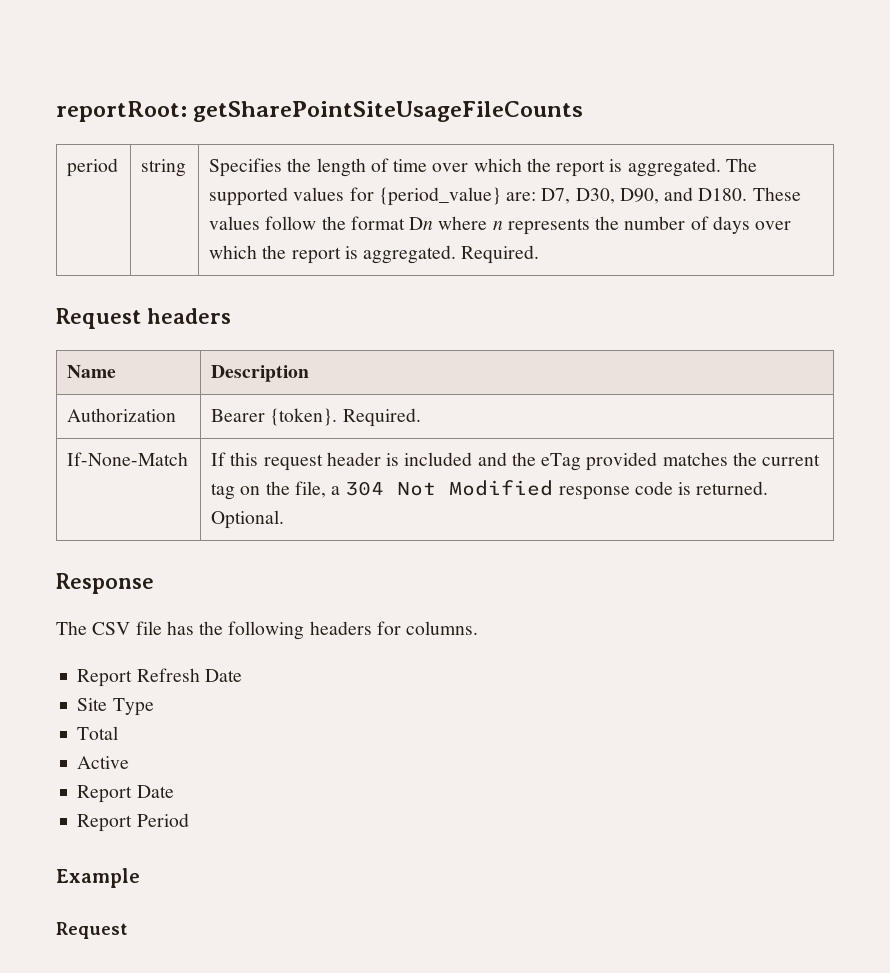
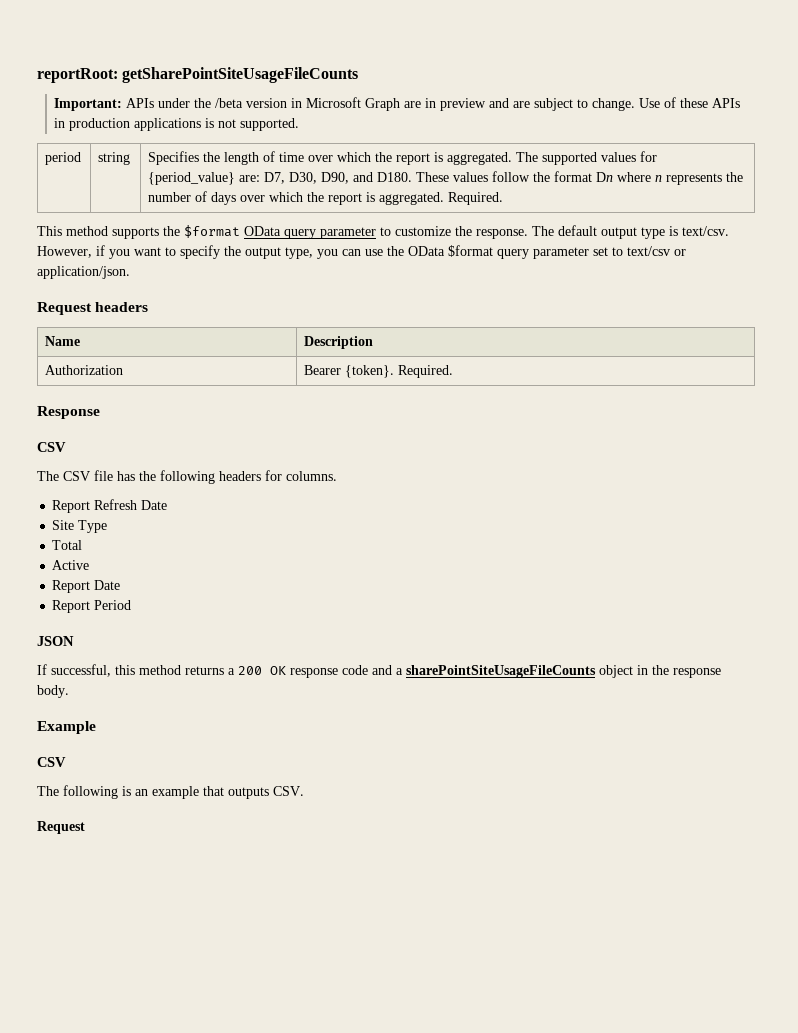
(584, 111) none -> [54,97,741,111] [54,118,300,131] // Important: APIs under the /beta version in Microsoft Graph are in preview and are subject to change. Use of these APIs in production applications is not supported.
(540, 254) none -> [37,225,729,239] [37,245,686,259] [37,266,130,279] // This method supports the $format OData query parameter to customize the response. The default output type is text/csv. However, if you want to specify the output type, you can use the OData $format query parameter set to text/csv or application/json.
[67,452,189,466] [211,452,821,471] [211,480,769,500] [211,510,285,529] // If-None-Match | If this request header is included and the eTag provided matches the current tag on the file, a 304 Not Modified response code is returned. Optional. -> (454, 371) none
(154, 583) none -> [37,442,66,452] // CSV
[56,868,140,888] Example -> [37,636,74,646] [37,664,721,678] [37,685,69,698] [37,721,96,734] [37,757,66,767] [37,785,304,799] JSON // If successful, this method returns a 200 OK response code and a sharePointSiteUsageFileCounts object in the response body. // Example // CSV // The following is an example that outputs CSV.

